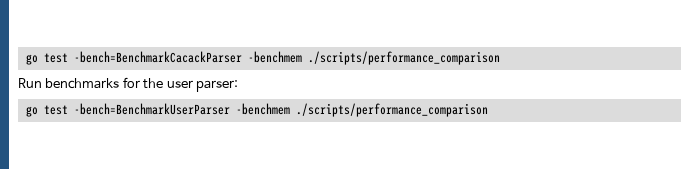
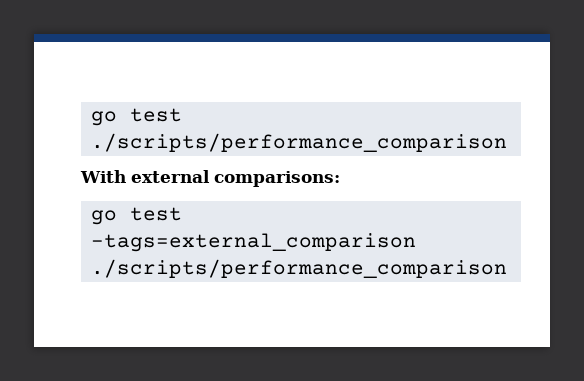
[25,51,302,65] go test -bench=BenchmarkCacackParser -benchmem -> [90,108,182,126] go test
[18,77,238,92] [25,103,290,117] Run benchmarks for the user parser: // go test -bench=BenchmarkUserParser -benchmem -> [80,170,340,187] [90,207,182,225] [90,233,416,252] With external comparisons: // go test -tags=external_comparison

